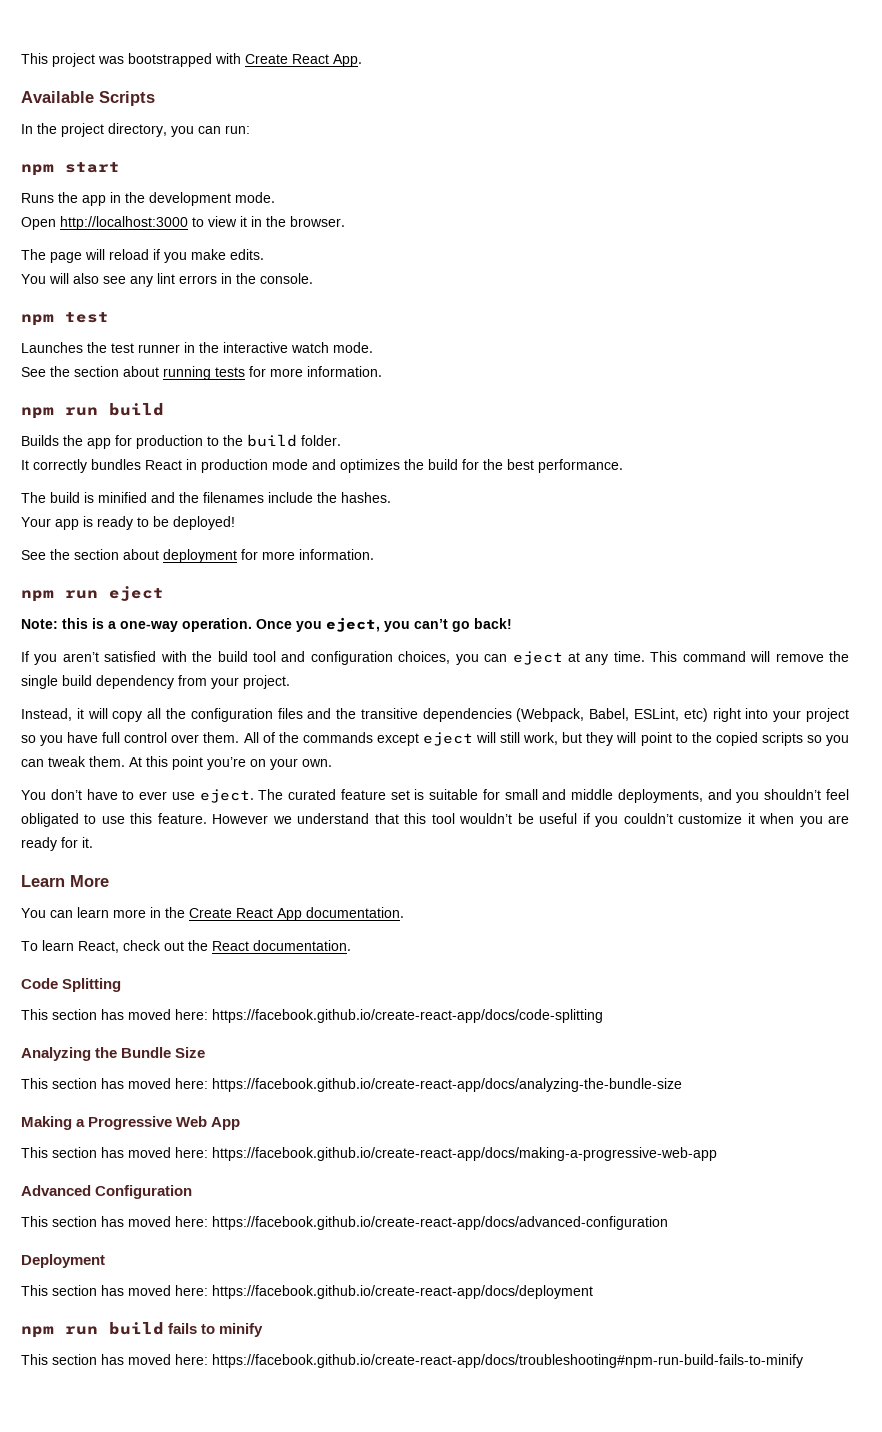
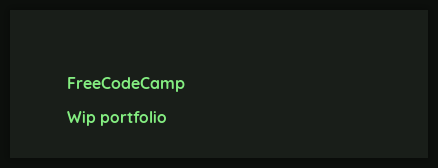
[21,53,362,67] [21,91,155,106] [21,123,250,137] [21,162,120,176] [21,192,275,206] [21,216,345,230] [21,249,264,263] [21,273,313,287] [21,312,109,326] [21,342,373,353] [21,366,382,380] [21,403,164,419] [21,434,341,449] [21,459,623,473] [21,492,391,503] [21,516,235,530] [21,549,374,563] [21,586,164,602] [21,617,512,632] [21,651,850,665] [21,675,290,689] [21,708,849,722] [21,732,850,746] [21,756,332,770] [21,789,850,803] [21,813,850,827] [21,837,93,851] [21,875,109,887] [21,907,404,921] [21,940,351,953] [21,978,122,992] [21,1009,603,1023] [21,1047,206,1061] [21,1078,682,1092] [21,1116,241,1130] [21,1147,717,1161] [21,1185,193,1199] [21,1216,668,1230] [21,1254,105,1268] [21,1285,593,1299] [21,1322,264,1338] [21,1354,803,1368] This project was bootstrapped with Create React App. // Available Scripts // In the project directory, you can run: // npm start // Runs the app in the development mode. // Open http://localhost:3000 to view it in the browser. // The page will reload if you make edits. // You will also see any lint errors in the console. // npm test // Launches the test runner in the interactive watch mode. // See the section about running tests for more information. // npm run build // Builds the app for production to the build folder. // It correctly bundles React in production mode and optimizes the build for the best performance. // The build is minified and the filenames include the hashes. // Your app is ready to be deployed! // See the section about deployment for more information. // npm run eject // Note: this is a one-way operation. Once you eject, you can’t go back! // If you aren’t satisfied with the build tool and configuration choices, you can eject at any time. This command will remove the single build dependency from your project. // Instead, it will copy all the configuration files and the transitive dependencies (Webpack, Babel, ESLint, etc) right into your project so you have full control over them. All of the commands except eject will still work, but they will point to the copied scripts so you can tweak them. At this point you’re on your own. // You don’t have to ever use eject. The curated feature set is suitable for small and middle deployments, and you shouldn’t feel obligated to use this feature. However we understand that this tool wouldn’t be useful if you couldn’t customize it when you are ready for it. // Learn More // You can learn more in the Create React App documentation. // To learn React, check out the React documentation. // Code Splitting // This section has moved here: https://facebook.github.io/create-react-app/docs/code-splitting // Analyzing the Bundle Size // This section has moved here: https://facebook.github.io/create-react-app/docs/analyzing-the-bundle-size // Making a Progressive Web App // This section has moved here: https://facebook.github.io/create-react-app/docs/making-a-progressive-web-app // Advanced Configuration // This section has moved here: https://facebook.github.io/create-react-app/docs/advanced-configuration // Deployment // This section has moved here: https://facebook.github.io/create-react-app/docs/deployment // npm run build fails to minify // This section has moved here: https://facebook.github.io/create-react-app/docs/troubleshooting#npm-run-build-fails-to-minify -> [67,77,185,92] [67,111,168,126] FreeCodeCamp // Wip portfolio

